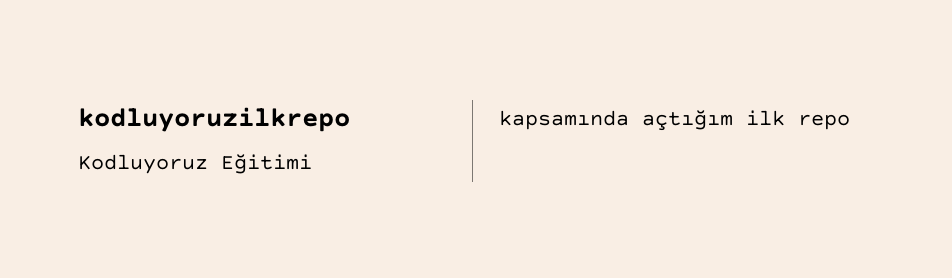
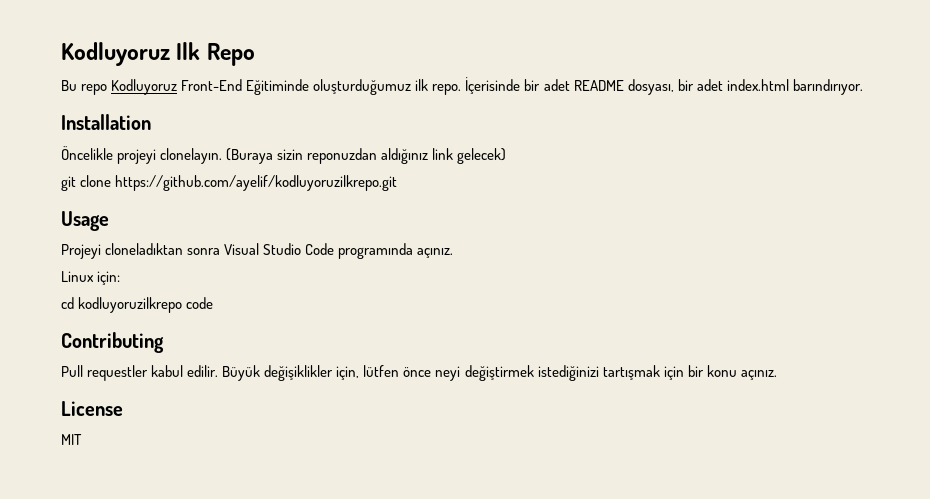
[78,107,350,132] [78,154,312,174] [499,110,850,131] kodluyoruzilkrepo // Kodluyoruz Eğitimi kapsamında açtığım ilk repo -> [61,42,255,66] [61,77,863,95] [61,114,151,130] [61,146,507,164] [61,175,398,191] [61,211,109,231] [61,243,454,259] [61,271,121,285] [61,297,214,313] [61,332,164,353] [61,365,777,381] [61,401,123,416] [61,434,82,445] Kodluyoruz Ilk Repo // Bu repo Kodluyoruz Front-End Eğitiminde oluşturduğumuz ilk repo. İçerisinde bir adet README dosyası, bir adet index.html barındırıyor. // Installation // Öncelikle projeyi clonelayın. (Buraya sizin reponuzdan aldığınız link gelecek) // git clone https://github.com/ayelif/kodluyoruzilkrepo.git // Usage // Projeyi cloneladıktan sonra Visual Studio Code programında açınız. // Linux için: // cd kodluyoruzilkrepo code // Contributing // Pull requestler kabul edilir. Büyük değişiklikler için, lütfen önce neyi değiştirmek istediğinizi tartışmak için bir konu açınız. // License // MIT

